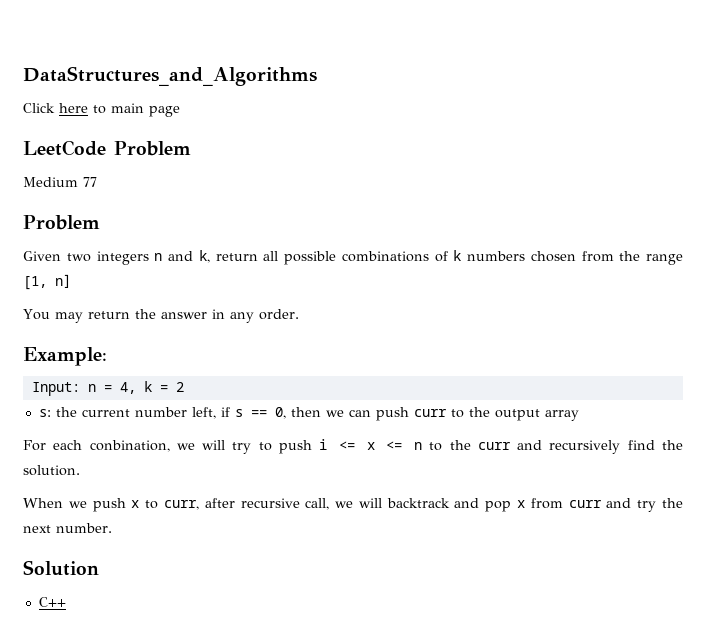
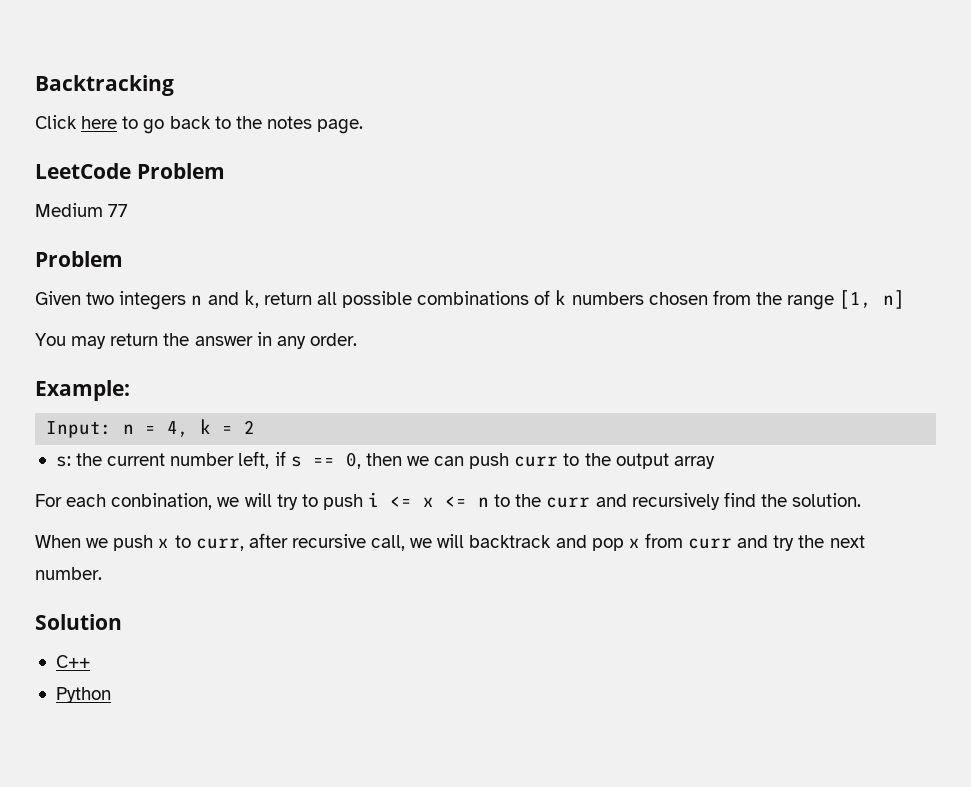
[23,66,317,86] DataStructures_and_Algorithms -> [35,75,174,96] Backtracking
[111,103,180,117] main page -> [143,116,364,134] go back to the notes page.
(66, 602) none -> [55,687,111,703] // Python

